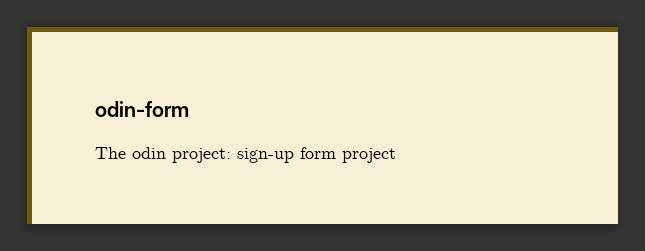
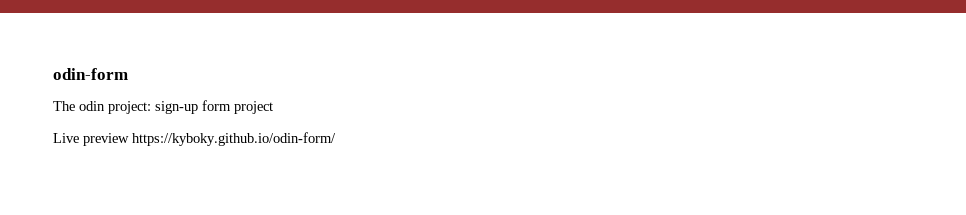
(396, 155) none -> [53,132,336,146] // Live preview https://kyboky.github.io/odin-form/

